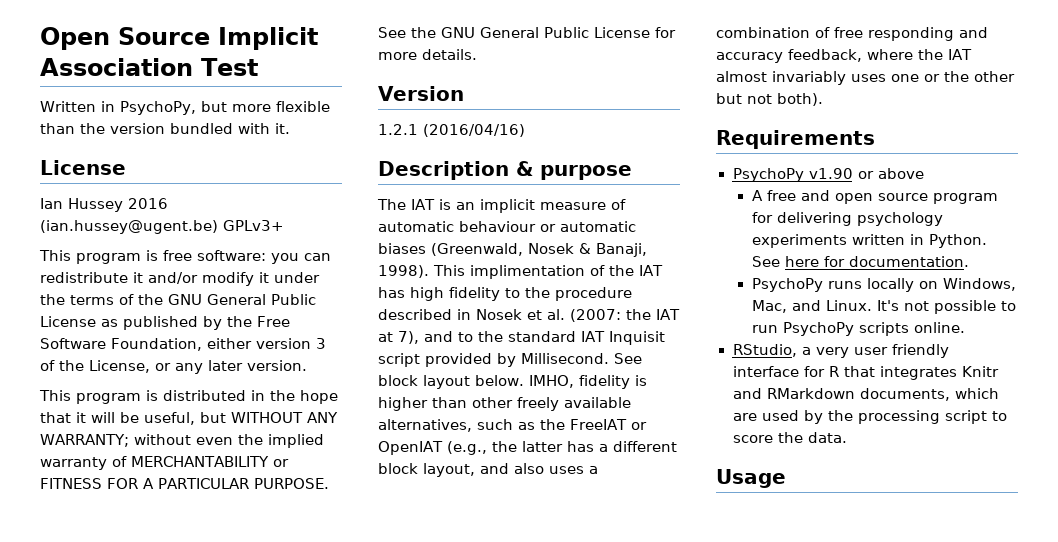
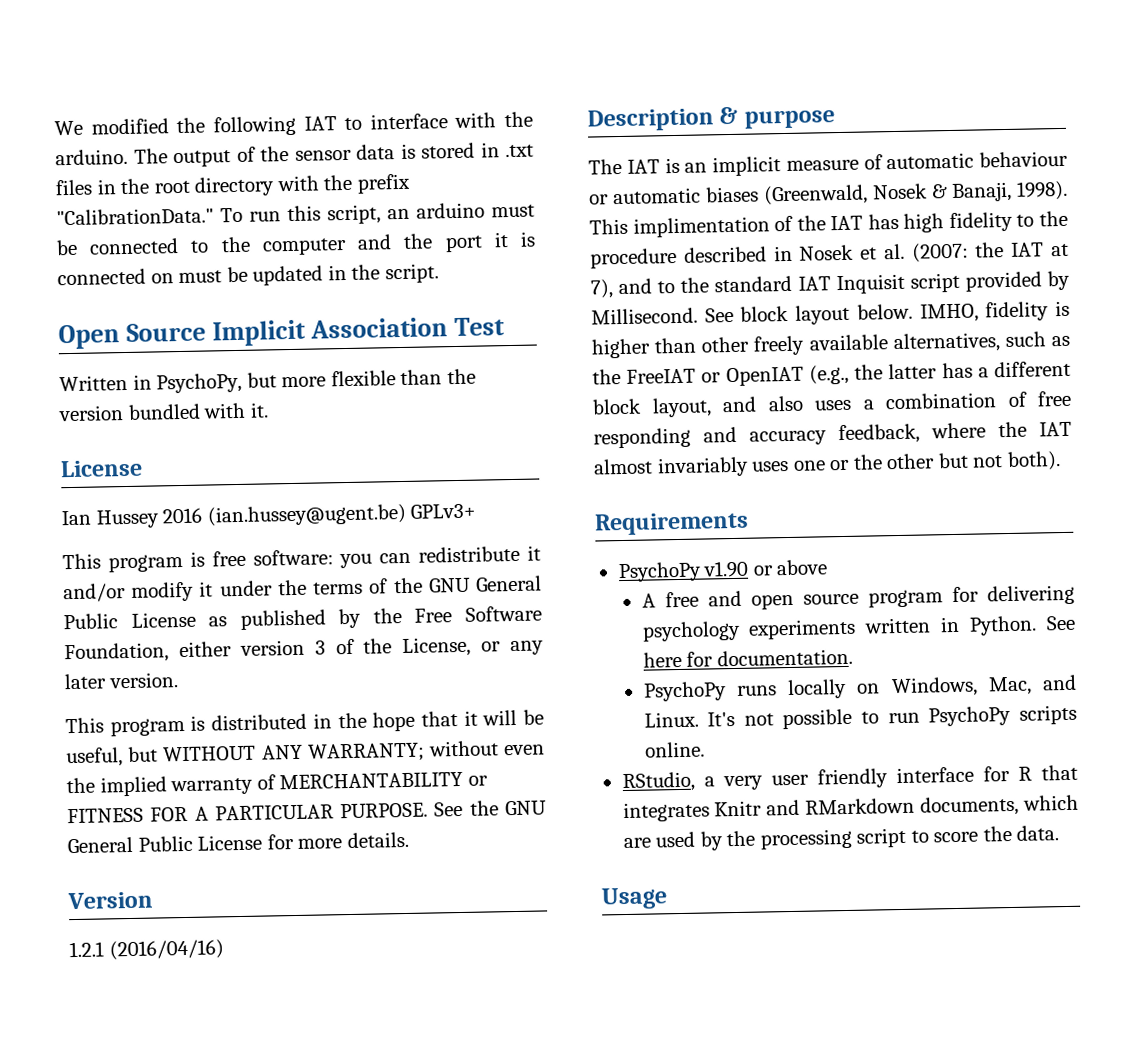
(40, 38) none -> [54,111,533,137] [55,142,534,168] [55,173,411,197] [56,202,535,226] [56,231,536,256] [57,263,439,286] We modified the following IAT to interface with the arduino. The output of the sensor data is stored in .txt files in the root directory with the prefix "CalibrationData." To run this script, an arduino must be connected to the computer and the port it is connected on must be updated in the script. //

